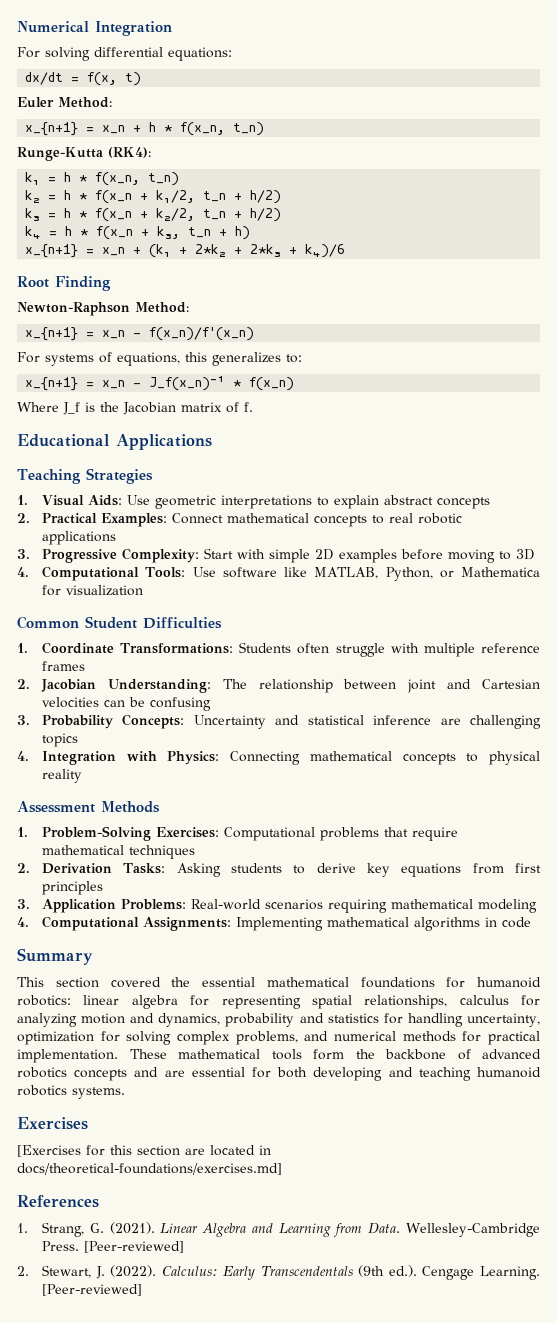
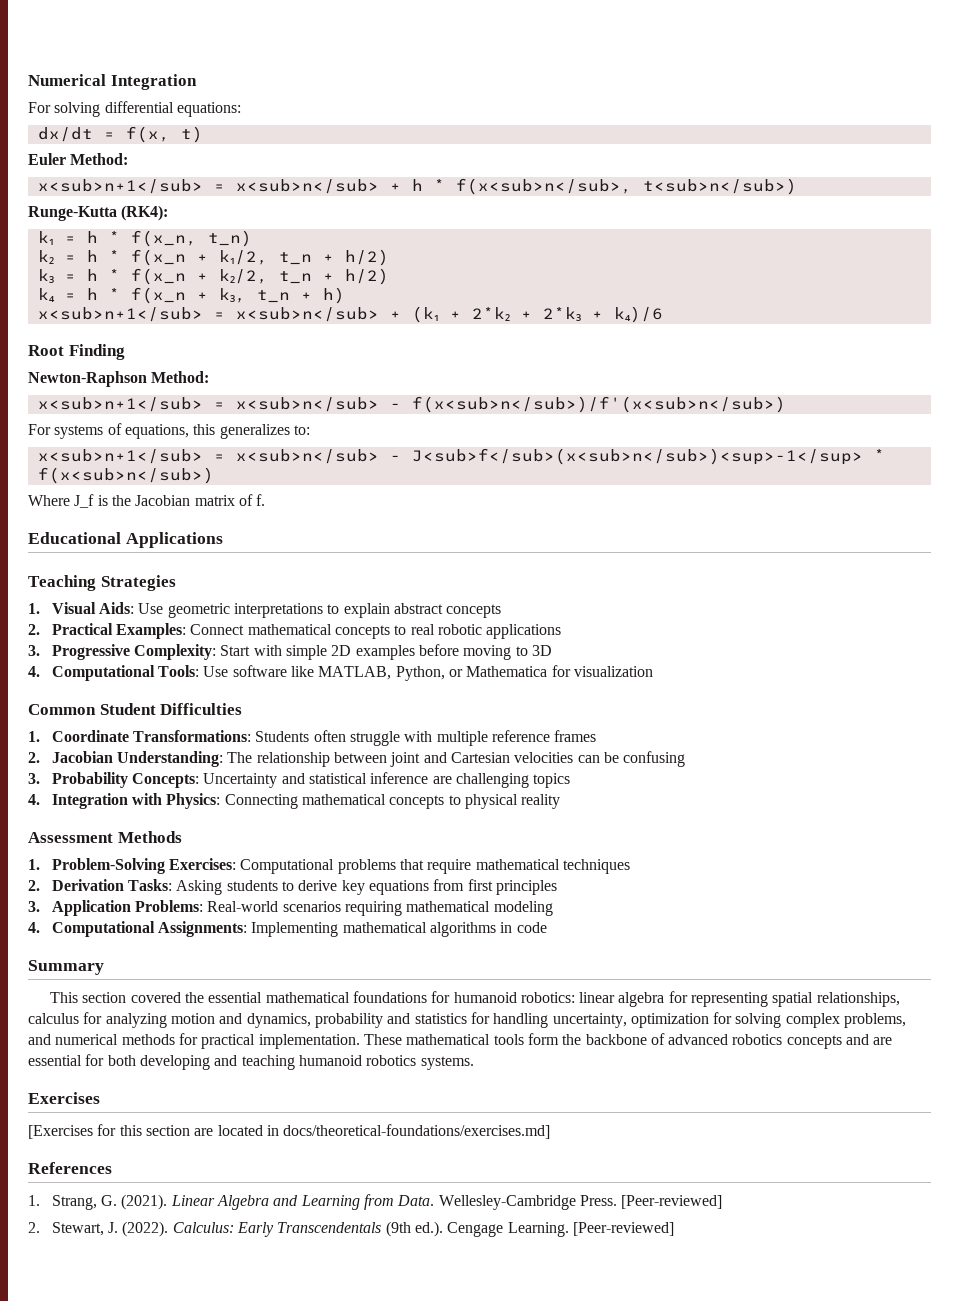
[25,122,126,136] x_{n+1} = x_n -> [37,179,379,194] x<sub>n+1</sub> = x<sub>n</sub>
[180,122,265,136] f(x_n, t_n) -> [455,178,797,195] f(x<sub>n</sub>, t<sub>n</sub>)
[25,244,126,258] x_{n+1} = x_n -> [37,307,379,322] x<sub>n+1</sub> = x<sub>n</sub>
[25,327,255,341] x_{n+1} = x_n - f(x_n)/f'(x_n) -> [37,396,786,413] x<sub>n+1</sub> = x<sub>n</sub> - f(x<sub>n</sub>)/f'(x<sub>n</sub>)
[25,376,295,391] x_{n+1} = x_n - J_f(x_n)⁻¹ * f(x_n) -> [37,448,885,465] [37,467,214,484] x<sub>n+1</sub> = x<sub>n</sub> - J<sub>f</sub>(x<sub>n</sub>)<sup>-1</sup> * f(x<sub>n</sub>)

